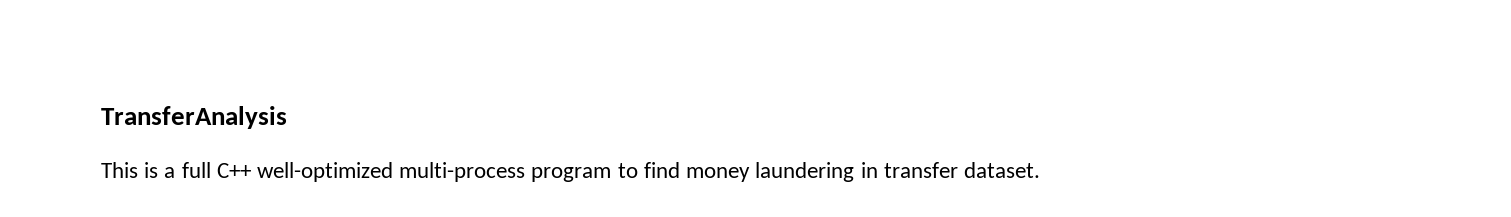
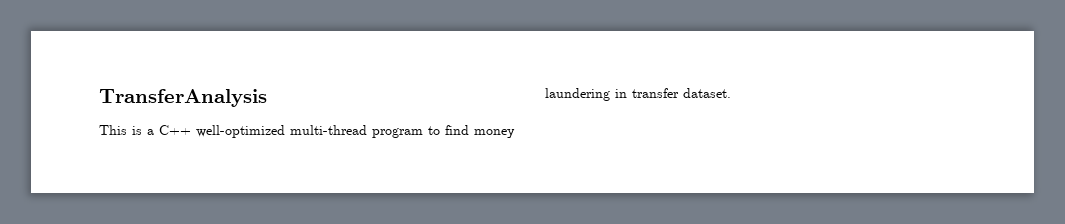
[181,162,211,178] full -> (154, 132) none
[399,162,526,182] multi-process -> [290,125,367,135] multi-thread

